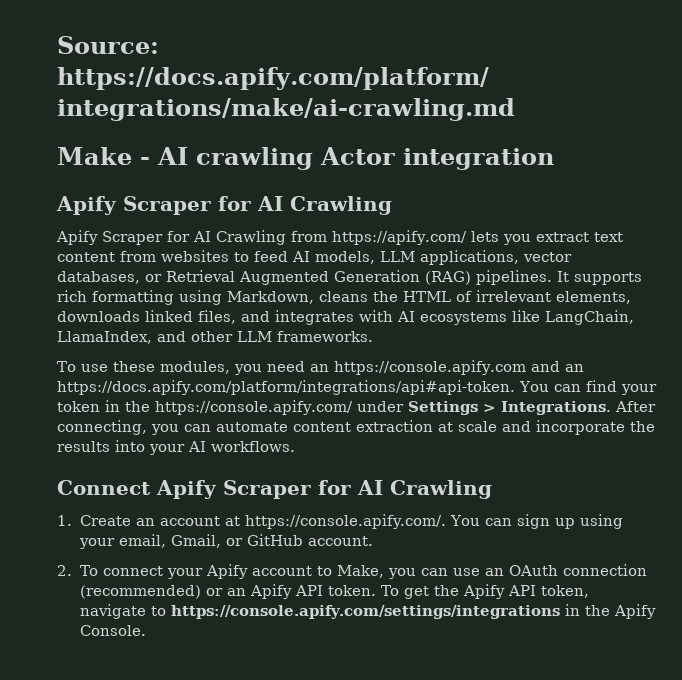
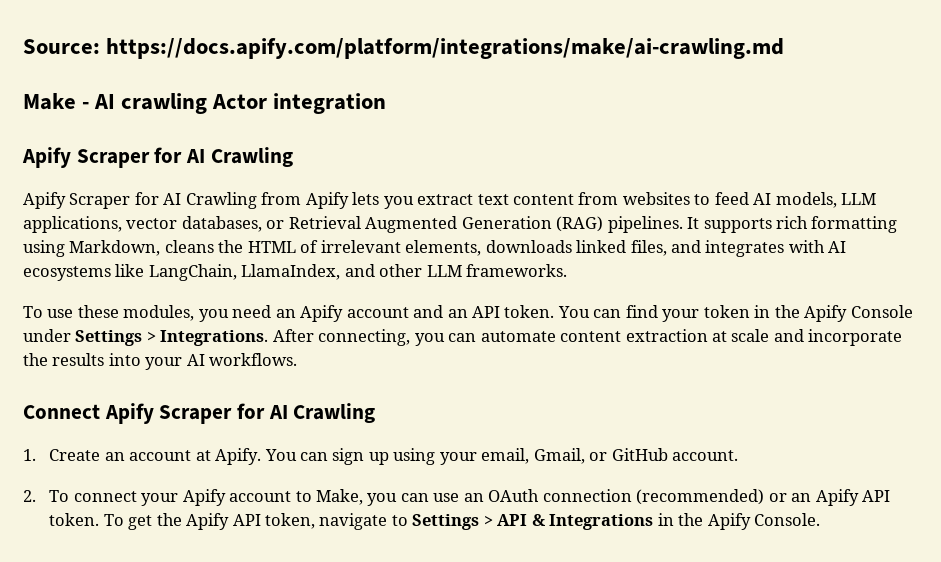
[332,230,467,245] https://apify.com/ -> [305,192,349,209] Apify
[333,360,584,375] [57,380,515,395] https://console.apify.com and an https://docs.apify.com/platform/integrations/api#api-token. -> [300,305,555,322] Apify account and an API token.
[155,400,353,415] https://console.apify.com/ -> [804,305,913,322] Apify Console
[244,514,447,529] https://console.apify.com/. -> [215,448,262,465] Apify.
[170,605,561,619] https://console.apify.com/settings/integrations -> [412,514,654,530] Settings > API & Integrations

